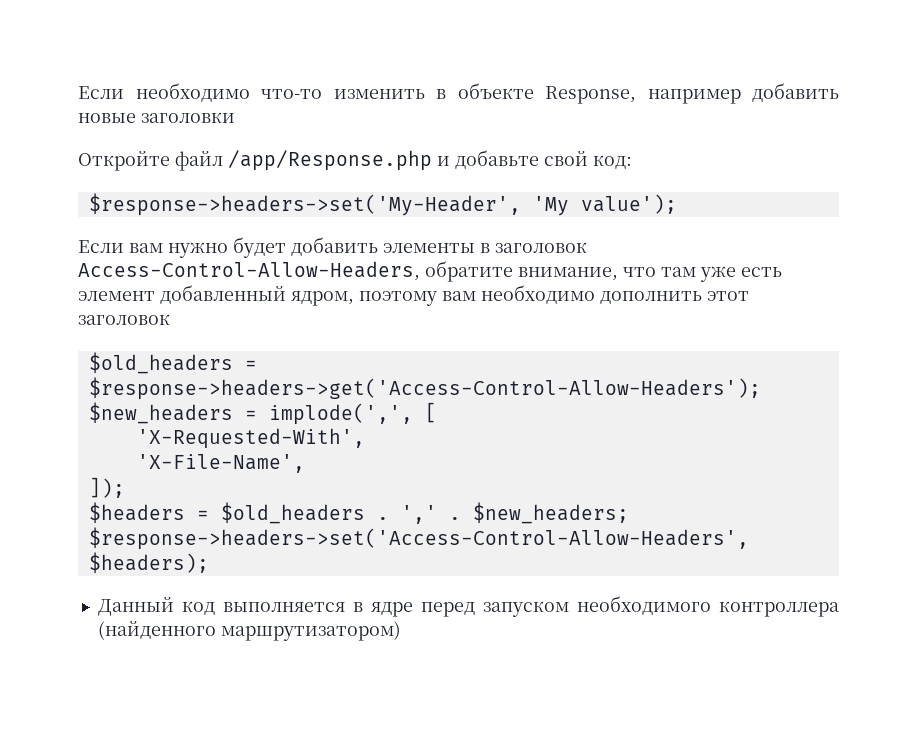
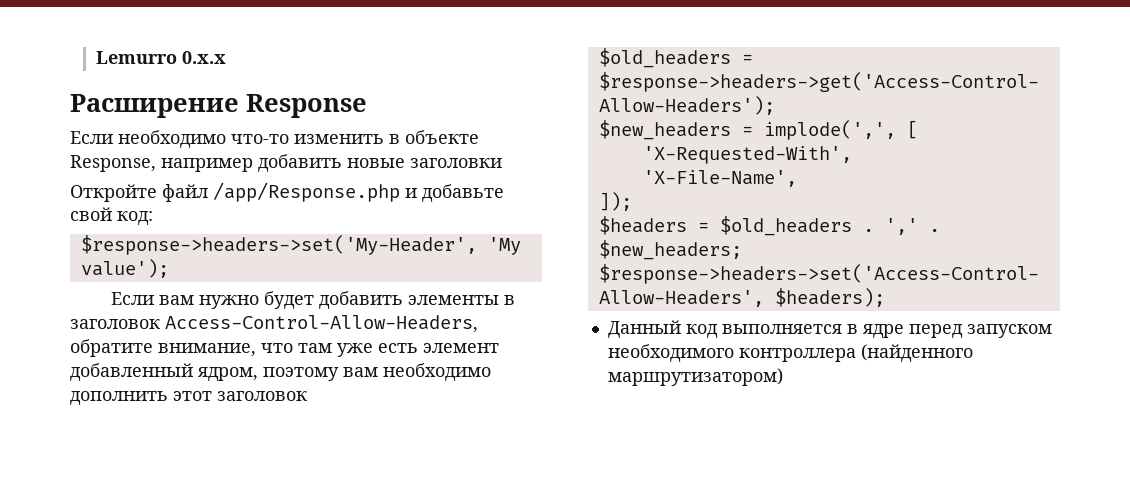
(78, 92) none -> [96,51,227,64] [70,94,367,118] Lemurro 0.x.x // Расширение Response //

